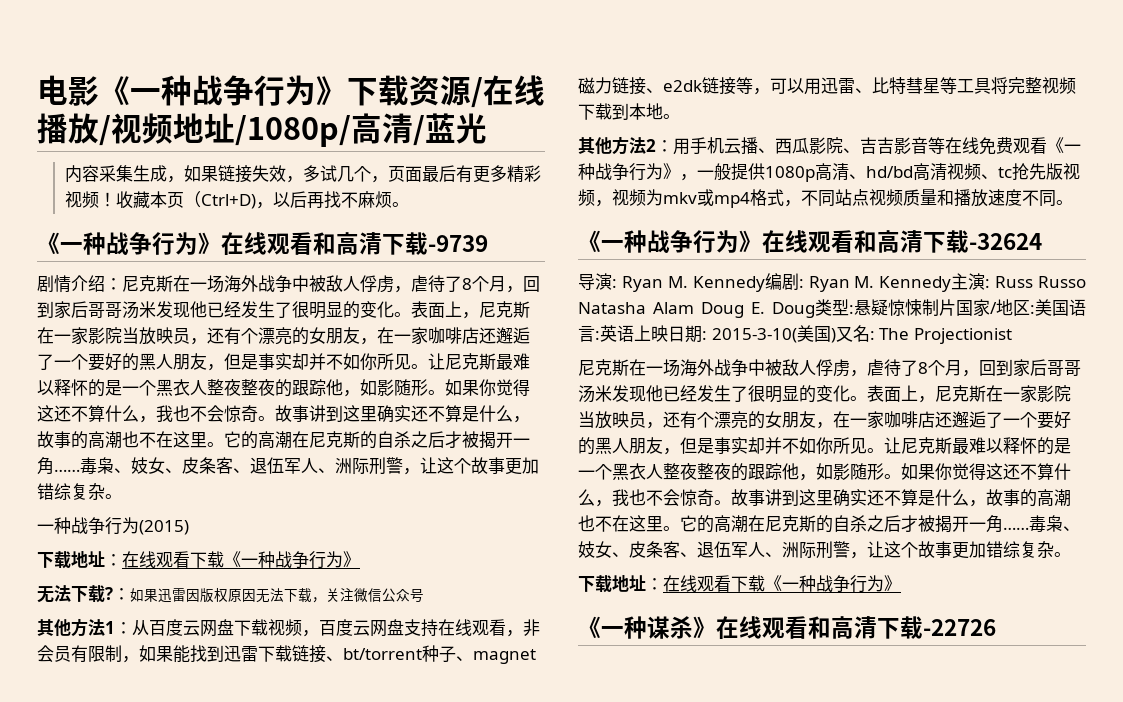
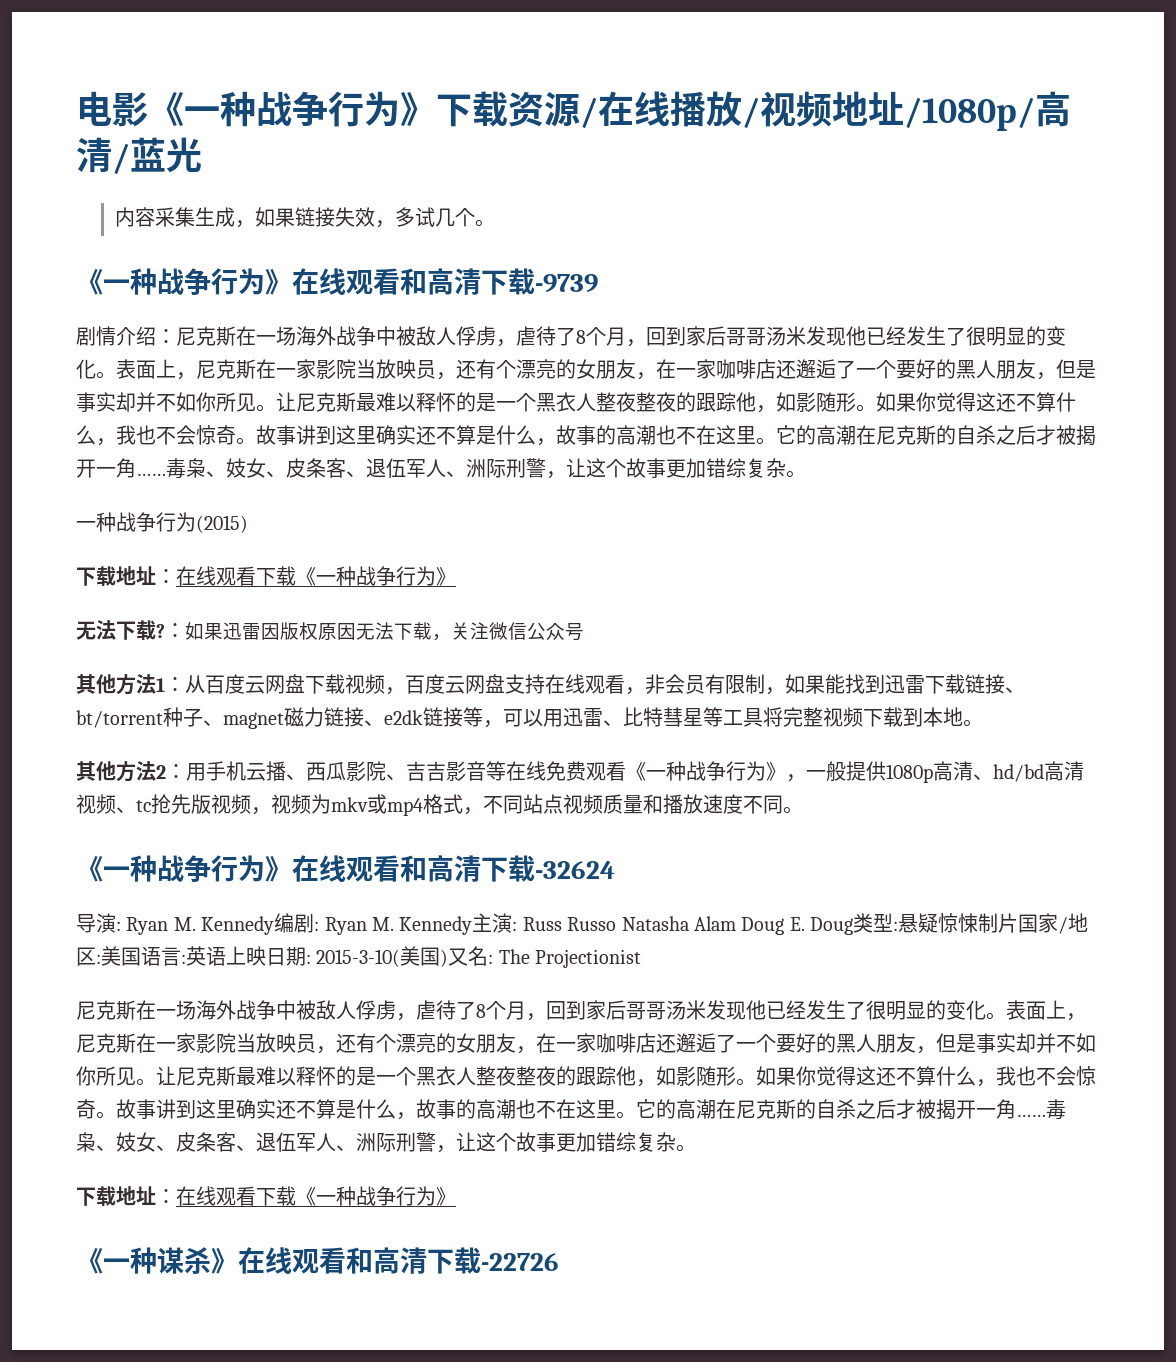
[370,165,541,183] [64,191,392,209] ，页面最后有更多精彩视频！收藏本页（Ctrl+D)，以后再找不麻烦 -> (475, 217) none

